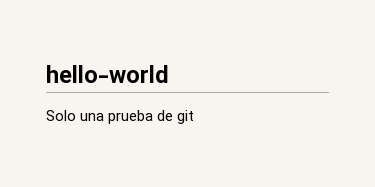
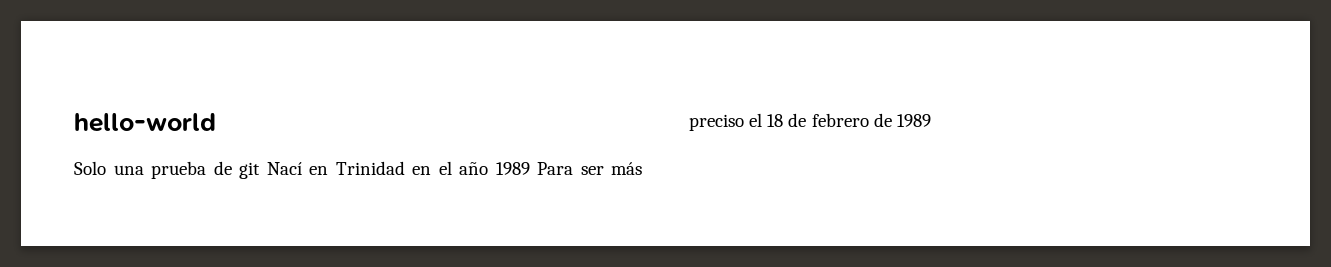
(195, 117) none -> [266,161,642,175] [689,113,931,131] Nací en Trinidad en el año 1989 Para ser más preciso el 18 de febrero de 1989

